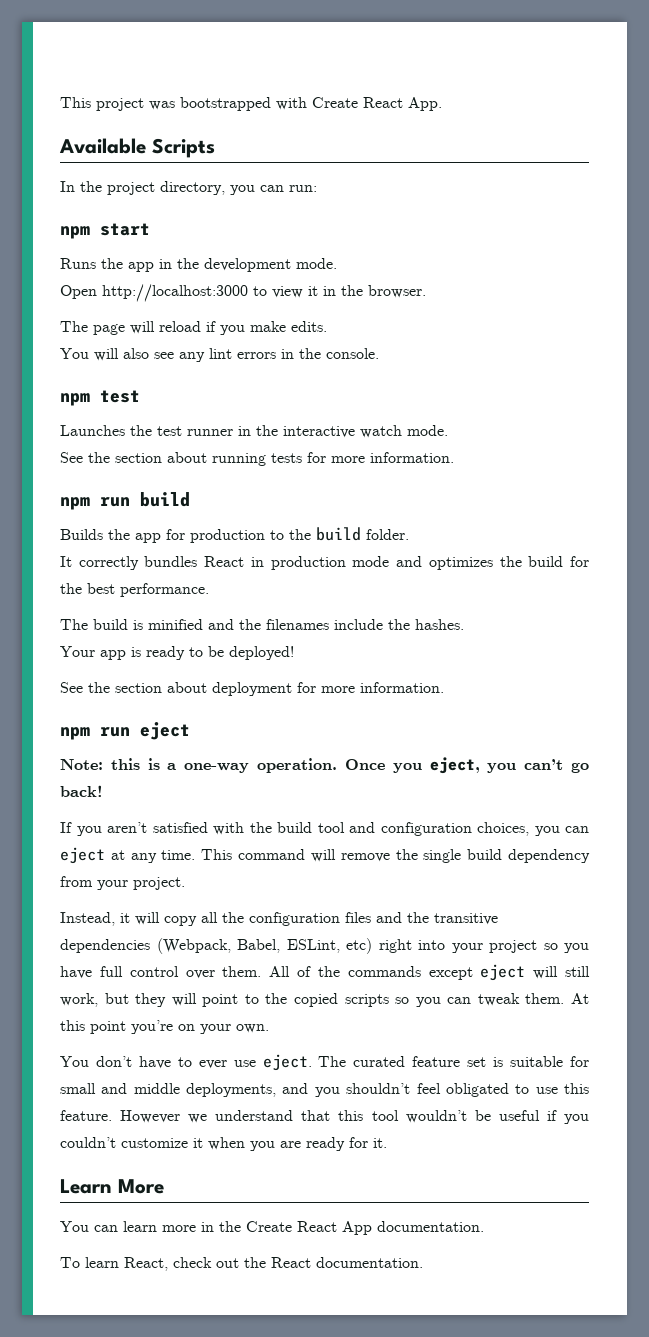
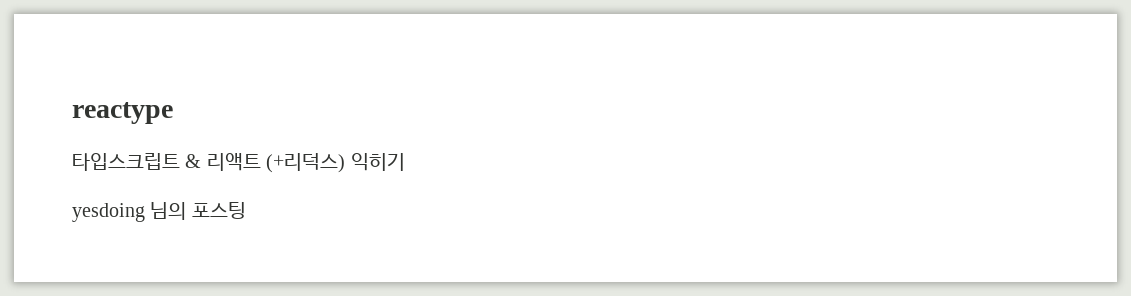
[60,97,442,111] [59,138,215,158] [60,181,317,195] [60,223,150,239] [60,258,337,272] [60,284,426,302] [60,321,327,335] [60,348,379,362] [60,390,140,406] [60,425,448,438] [60,452,454,466] [60,492,190,510] [60,527,409,543] [60,556,590,570] [60,583,209,597] [60,619,464,630] [60,646,294,660] [60,682,444,696] [60,722,190,740] [60,757,589,774] [60,785,103,797] [60,822,589,836] [60,847,590,864] [60,876,185,890] [60,912,498,926] [60,938,589,954] [60,964,590,981] [60,993,589,1007] [60,1020,269,1034] [60,1054,589,1071] [60,1083,589,1097] [60,1110,589,1124] [60,1137,387,1151] [60,1179,164,1194] [60,1221,484,1235] [60,1257,423,1271] This project was bootstrapped with Create React App. // Available Scripts // In the project directory, you can run: // npm start // Runs the app in the development mode. // Open http://localhost:3000 to view it in the browser. // The page will reload if you make edits. // You will also see any lint errors in the console. // npm test // Launches the test runner in the interactive watch mode. // See the section about running tests for more information. // npm run build // Builds the app for production to the build folder. // It correctly bundles React in production mode and optimizes the build for the best performance. // The build is minified and the filenames include the hashes. // Your app is ready to be deployed! // See the section about deployment for more information. // npm run eject // Note: this is a one-way operation. Once you eject, you can’t go back! // If you aren’t satisfied with the build tool and configuration choices, you can eject at any time. This command will remove the single build dependency from your project. // Instead, it will copy all the configuration files and the transitive dependencies (Webpack, Babel, ESLint, etc) right into your project so you have full control over them. All of the commands except eject will still work, but they will point to the copied scripts so you can tweak them. At this point you’re on your own. // You don’t have to ever use eject. The curated feature set is suitable for small and middle deployments, and you shouldn’t feel obligated to use this feature. However we understand that this tool wouldn’t be useful if you couldn’t customize it when you are ready for it. // Learn More // You can learn more in the Create React App documentation. // To learn React, check out the React documentation. -> [72,102,173,124] [72,153,405,173] [72,202,246,222] reactype // 타입스크립트 & 리액트 (+리덕스) 익히기 // yesdoing 님의 포스팅

